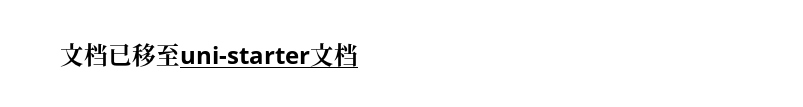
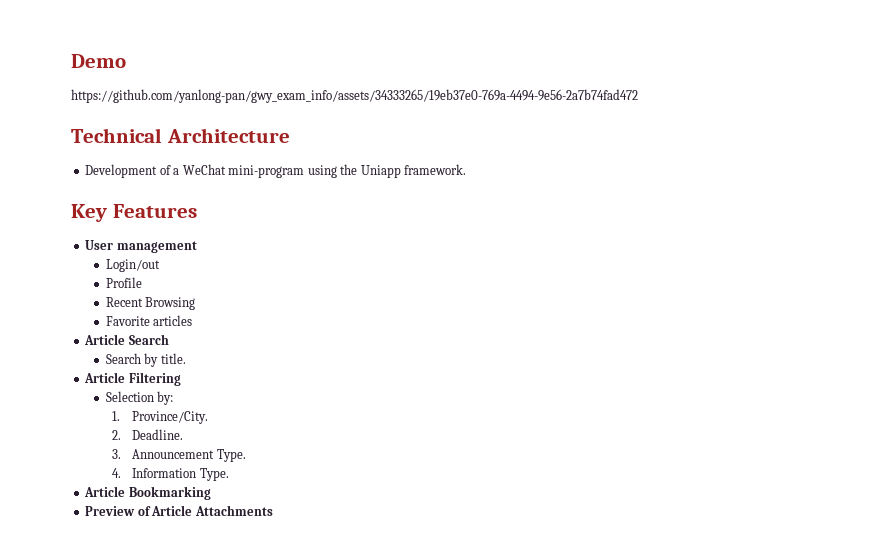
[60,43,358,67] 文档已移至uni-starter文档 -> [71,54,126,68] [71,89,638,103] [71,128,290,143] [85,164,467,178] [71,204,197,222] [85,240,197,253] [105,259,160,272] [105,277,142,288] [105,297,196,310] [105,315,193,326] [84,334,169,345] [105,353,186,367] [84,372,181,386] [105,391,174,405] [111,411,209,424] [111,429,184,440] [111,449,246,462] [111,468,229,481] [84,486,211,500] [85,505,273,516] Demo // https://github.com/yanlong-pan/gwy_exam_info/assets/34333265/19eb37e0-769a-4494-9e56-2a7b74fad472 // Technical Architecture // Development of a WeChat mini-program using the Uniapp framework. // Key Features // User management // Login/out // Profile // Recent Browsing // Favorite articles // Article Search // Search by title. // Article Filtering // Selection by: // 1. Province/City. // 2. Deadline. // 3. Announcement Type. // 4. Information Type. // Article Bookmarking // Preview of Article Attachments

